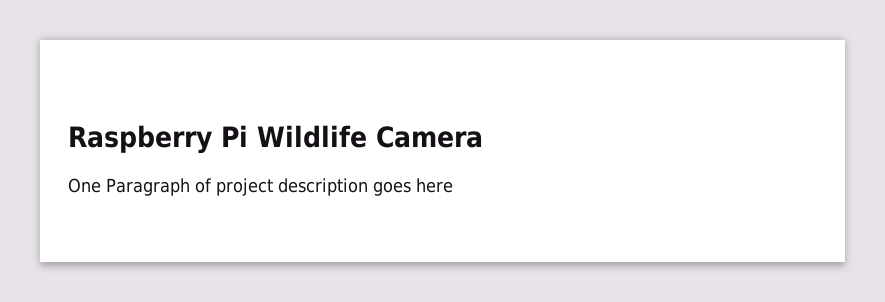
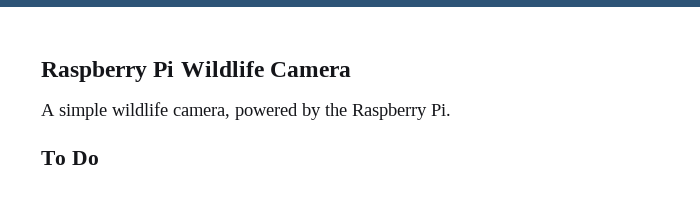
[68,178,453,196] One Paragraph of project description goes here -> [41,102,451,120] [41,151,99,165] A simple wildlife camera, powered by the Raspberry Pi. // To Do

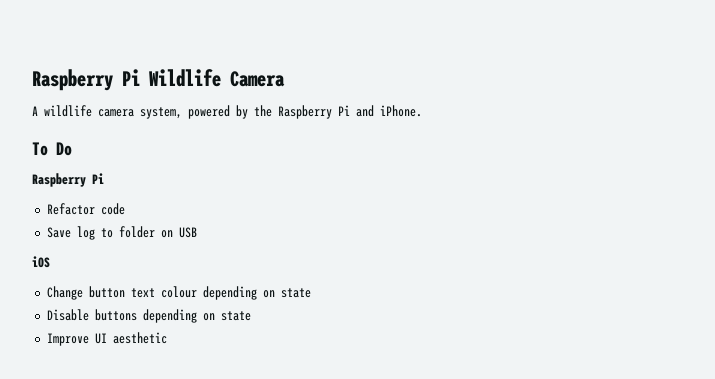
[59,102,230,120] simple wildlife camera, -> [44,105,182,119] wildlife camera system,
[431,104,451,116] Pi. -> [338,105,422,117] Pi and iPhone.
(99, 158) none -> [32,173,104,187] [46,203,125,215] [46,226,197,240] [32,256,50,268] [46,286,311,300] [46,309,251,323] [46,332,167,346] // Raspberry Pi // Refactor code // Save log to folder on USB // iOS // Change button text colour depending on state // Disable buttons depending on state // Improve UI aesthetic

